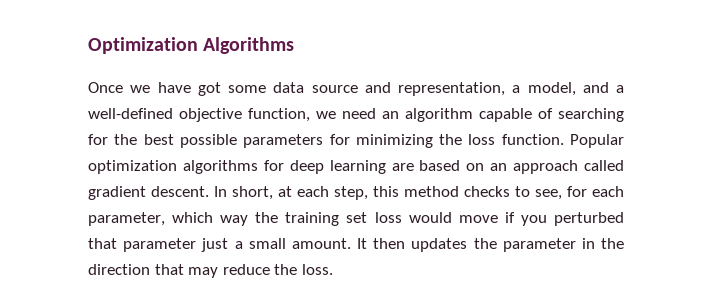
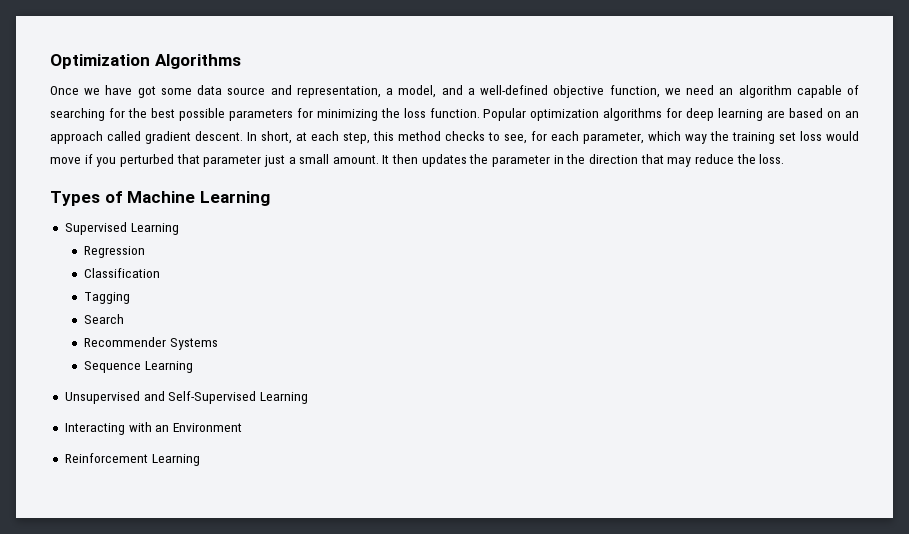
(333, 269) none -> [50,191,270,206] [64,222,179,235] [83,246,145,258] [83,268,160,278] [83,292,130,304] [83,314,124,324] [83,337,218,350] [83,361,193,373] [64,391,308,404] [64,422,242,435] [64,453,200,466] // Types of Machine Learning // Supervised Learning // Regression // Classification // Tagging // Search // Recommender Systems // Sequence Learning // Unsupervised and Self-Supervised Learning // Interacting with an Environment // Reinforcement Learning

